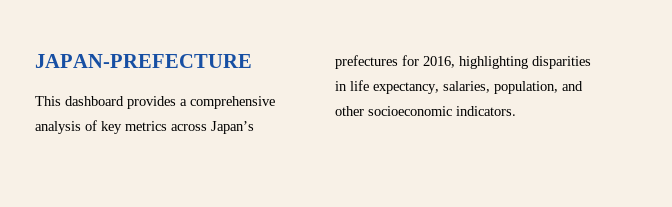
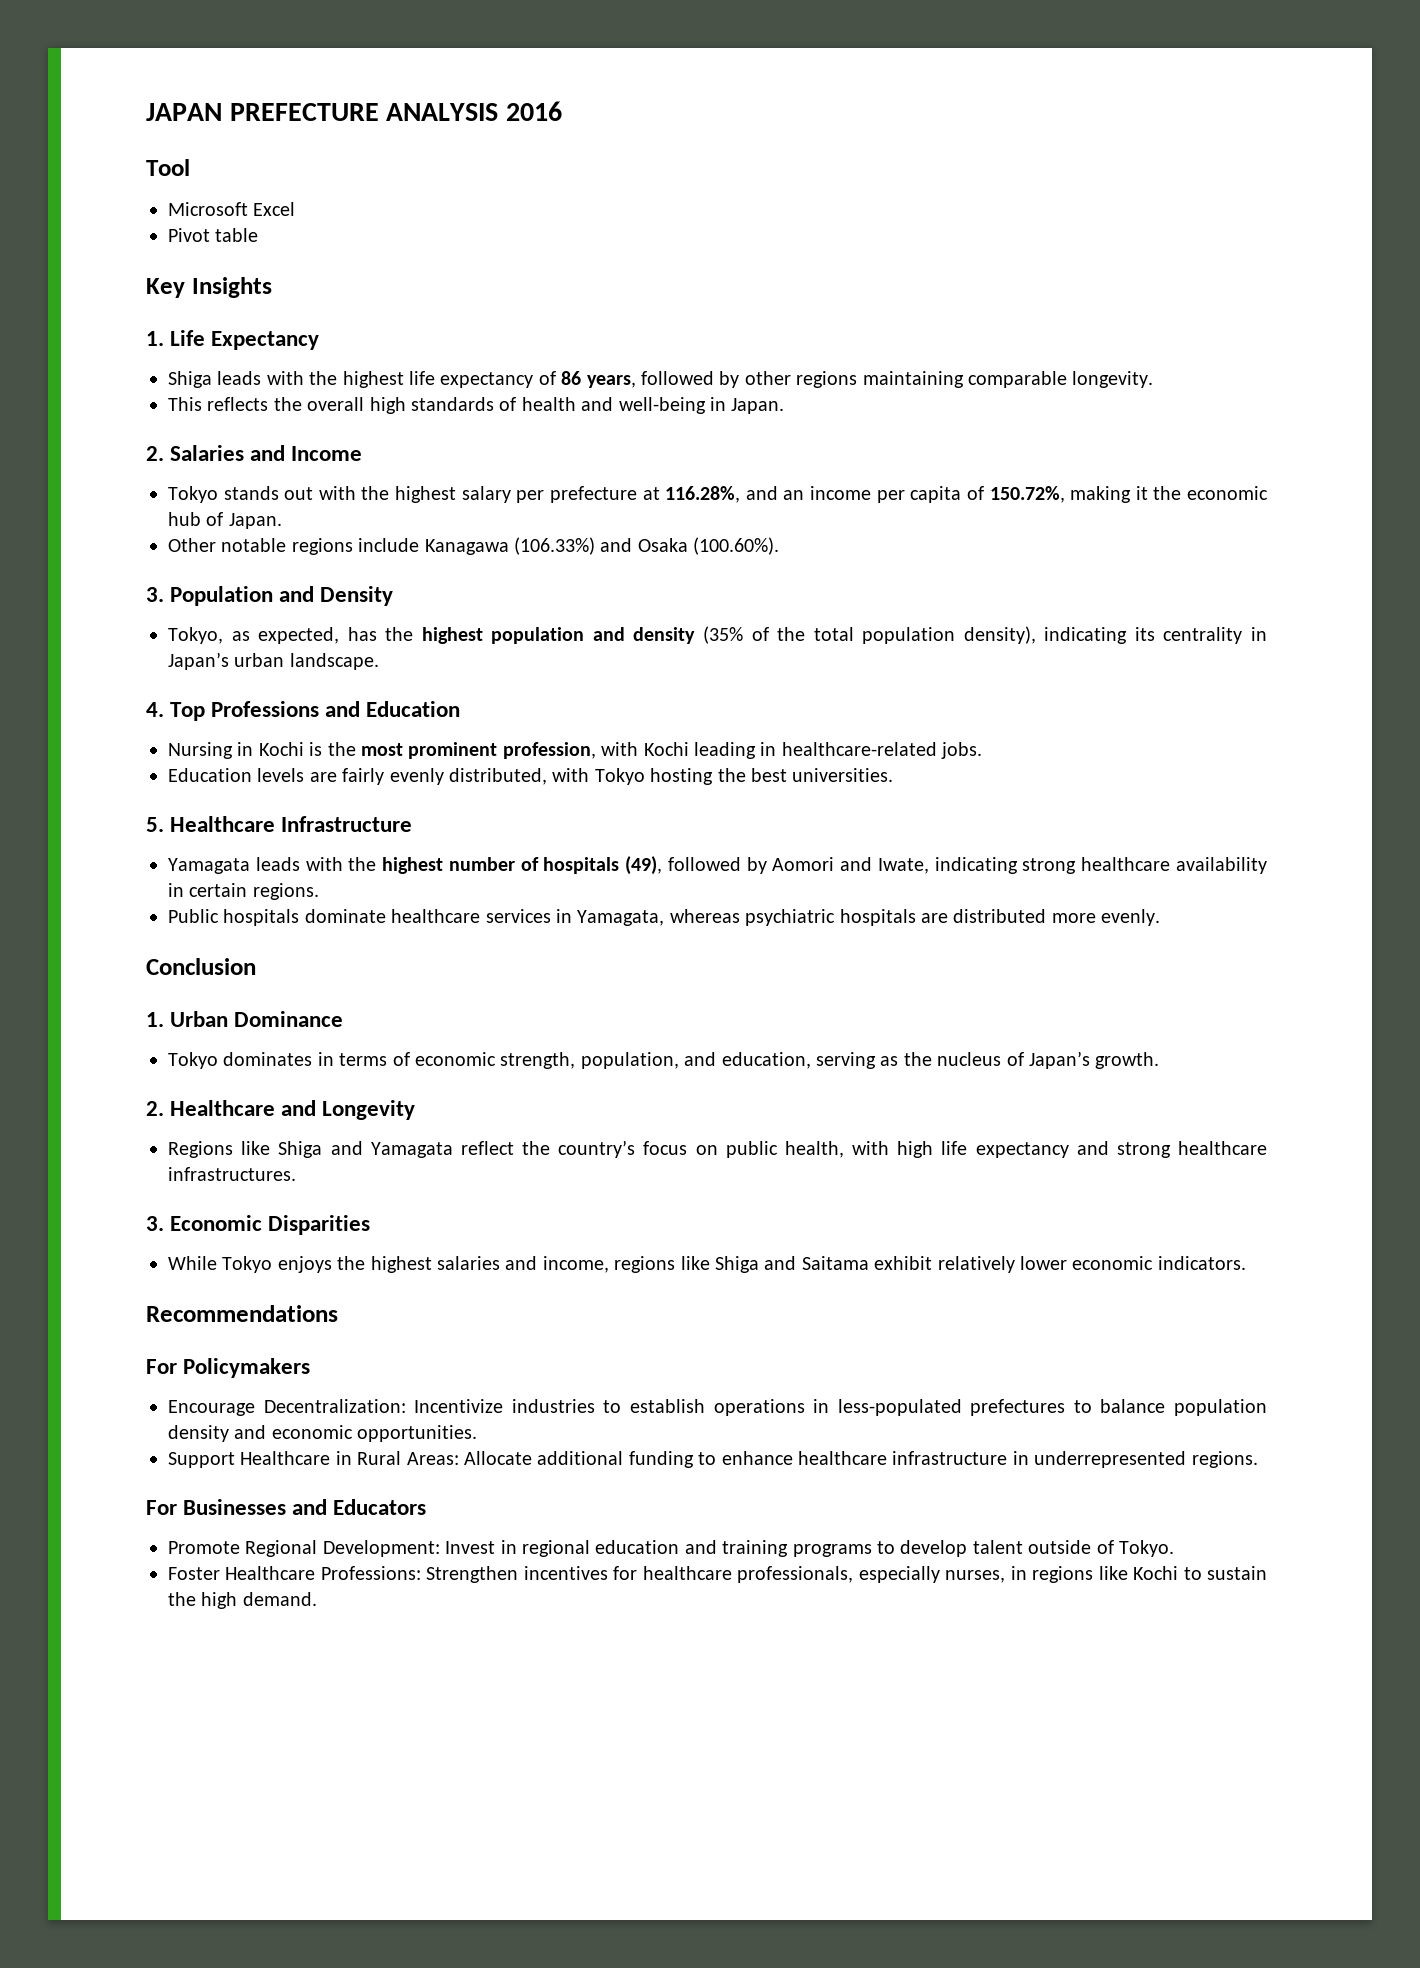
[35,54,252,68] [35,96,275,109] [35,120,254,134] [335,55,591,69] [335,80,583,94] [335,106,516,116] JAPAN-PREFECTURE // This dashboard provides a comprehensive analysis of key metrics across Japan’s prefectures for 2016, highlighting disparities in life expectancy, salaries, population, and other socioeconomic indicators. -> [146,101,562,121] [146,159,190,176] [168,202,296,216] [168,228,259,242] [146,277,272,298] [146,330,320,350] [168,371,1154,388] [168,397,785,414] [146,445,363,461] [168,486,1268,503] [168,512,282,529] [168,537,780,555] [146,586,394,606] [168,626,1267,644] [168,652,379,670] [146,701,461,721] [168,742,983,759] [168,768,894,785] [146,816,413,832] [168,856,1267,875] [168,883,319,900] [168,909,1161,926] [146,958,256,975] [146,1011,344,1027] [168,1051,1160,1069] [146,1100,416,1120] [168,1140,1267,1158] [168,1167,296,1181] [146,1215,371,1235] [168,1256,1246,1273] [146,1305,338,1322] [146,1358,311,1378] [168,1399,1268,1416] [168,1425,478,1442] [168,1451,1258,1468] [146,1499,427,1515] [168,1540,1174,1557] [168,1566,1268,1583] [168,1592,317,1609] JAPAN PREFECTURE ANALYSIS 2016 // Tool // Microsoft Excel // Pivot table // Key Insights // 1. Life Expectancy // Shiga leads with the highest life expectancy of 86 years, followed by other regions maintaining comparable longevity. // This reflects the overall high standards of health and well-being in Japan. // 2. Salaries and Income // Tokyo stands out with the highest salary per prefecture at 116.28%, and an income per capita of 150.72%, making it the economic hub of Japan. // Other notable regions include Kanagawa (106.33%) and Osaka (100.60%). // 3. Population and Density // Tokyo, as expected, has the highest population and density (35% of the total population density), indicating its centrality in Japan’s urban landscape. // 4. Top Professions and Education // Nursing in Kochi is the most prominent profession, with Kochi leading in healthcare-related jobs. // Education levels are fairly evenly distributed, with Tokyo hosting the best universities. // 5. Healthcare Infrastructure // Yamagata leads with the highest number of hospitals (49), followed by Aomori and Iwate, indicating strong healthcare availability in certain regions. // Public hospitals dominate healthcare services in Yamagata, whereas psychiatric hospitals are distributed more evenly. // Conclusion // 1. Urban Dominance // Tokyo dominates in terms of economic strength, population, and education, serving as the nucleus of Japan’s growth. // 2. Healthcare and Longevity // Regions like Shiga and Yamagata reflect the country’s focus on public health, with high life expectancy and strong healthcare infrastructures. // 3. Economic Disparities // While Tokyo enjoys the highest salaries and income, regions like Shiga and Saitama exhibit relatively lower economic indicators. // Recommendations // For Policymakers // Encourage Decentralization: Incentivize industries to establish operations in less-populated prefectures to balance population density and economic opportunities. // Support Healthcare in Rural Areas: Allocate additional funding to enhance healthcare infrastructure in underrepresented regions. // For Businesses and Educators // Promote Regional Development: Invest in regional education and training programs to develop talent outside of Tokyo. // Foster Healthcare Professions: Strengthen incentives for healthcare professionals, especially nurses, in regions like Kochi to sustain the high demand.

